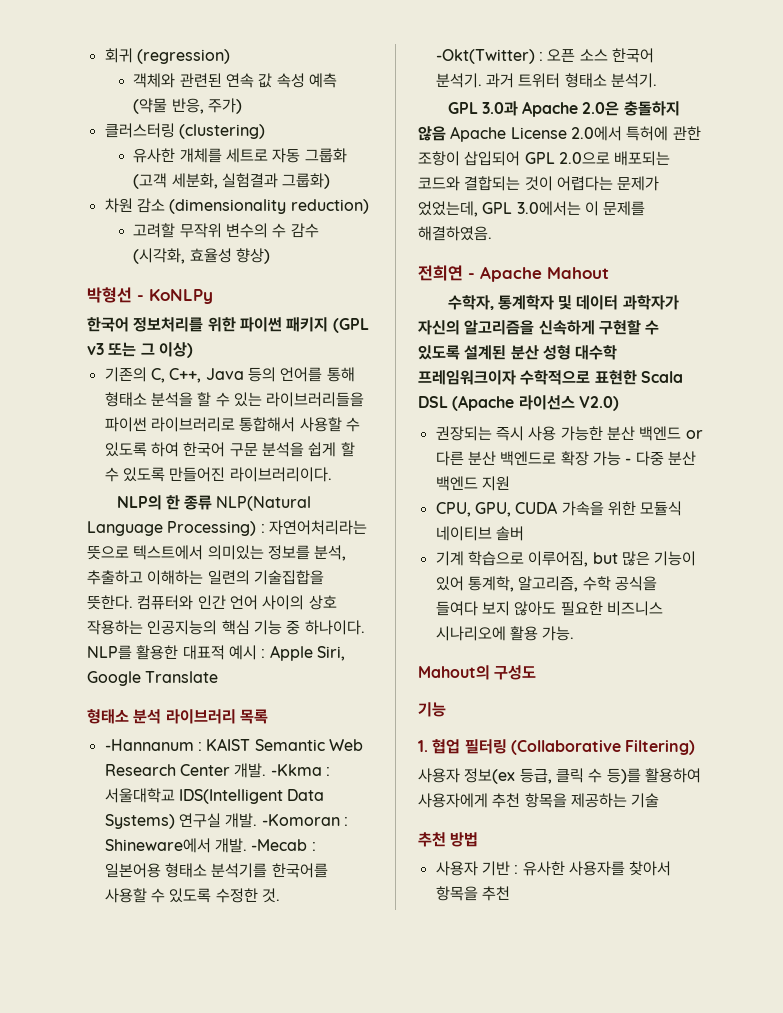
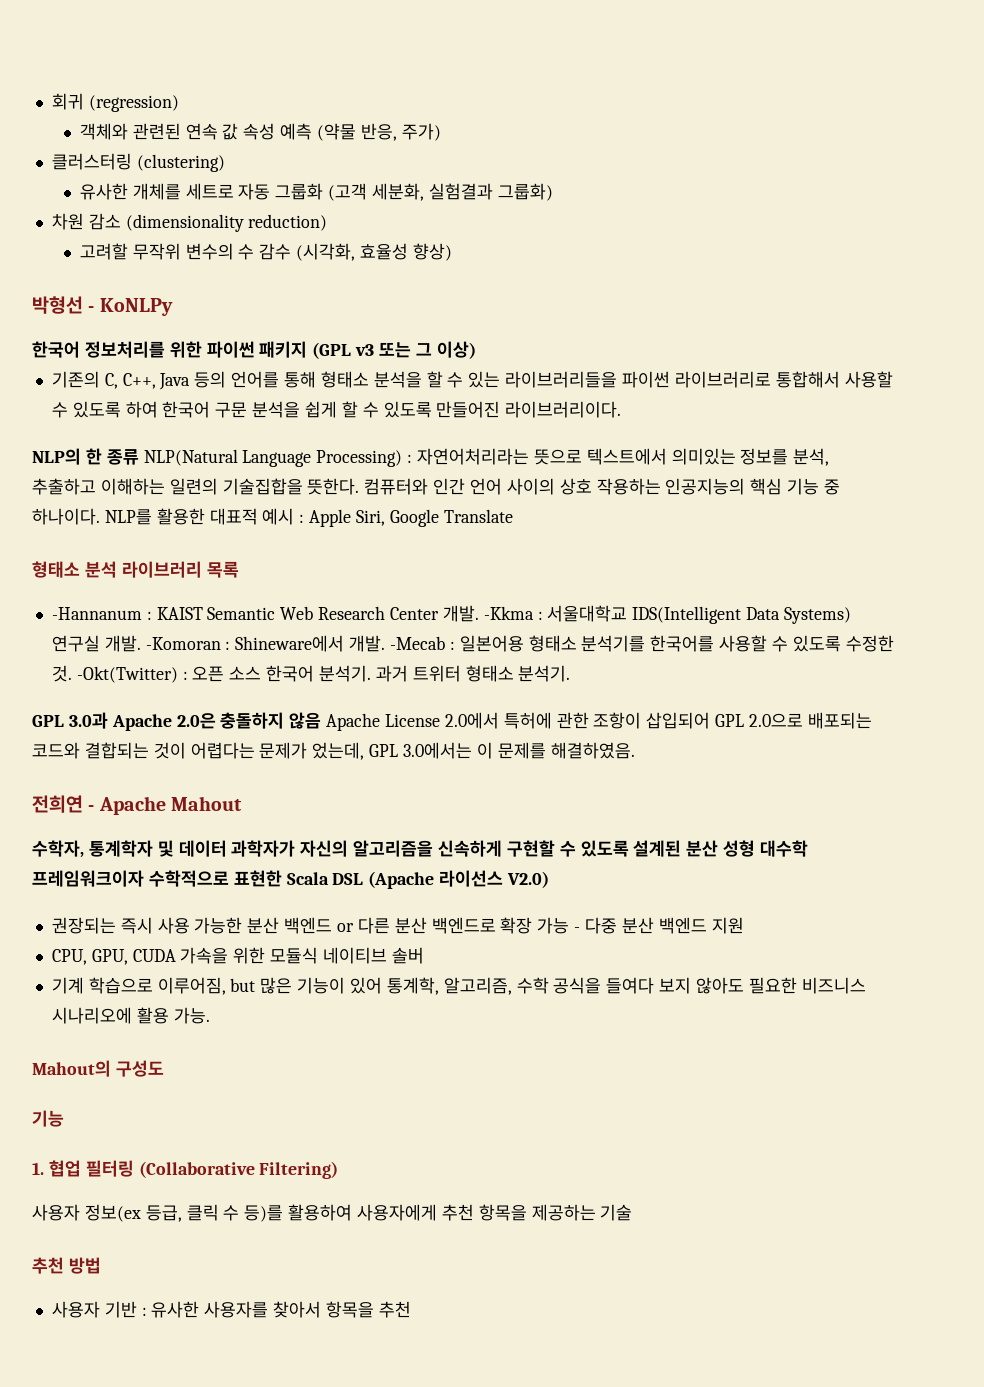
[418,201,478,217] 었었는데, -> [312,742,365,760] 었는데,

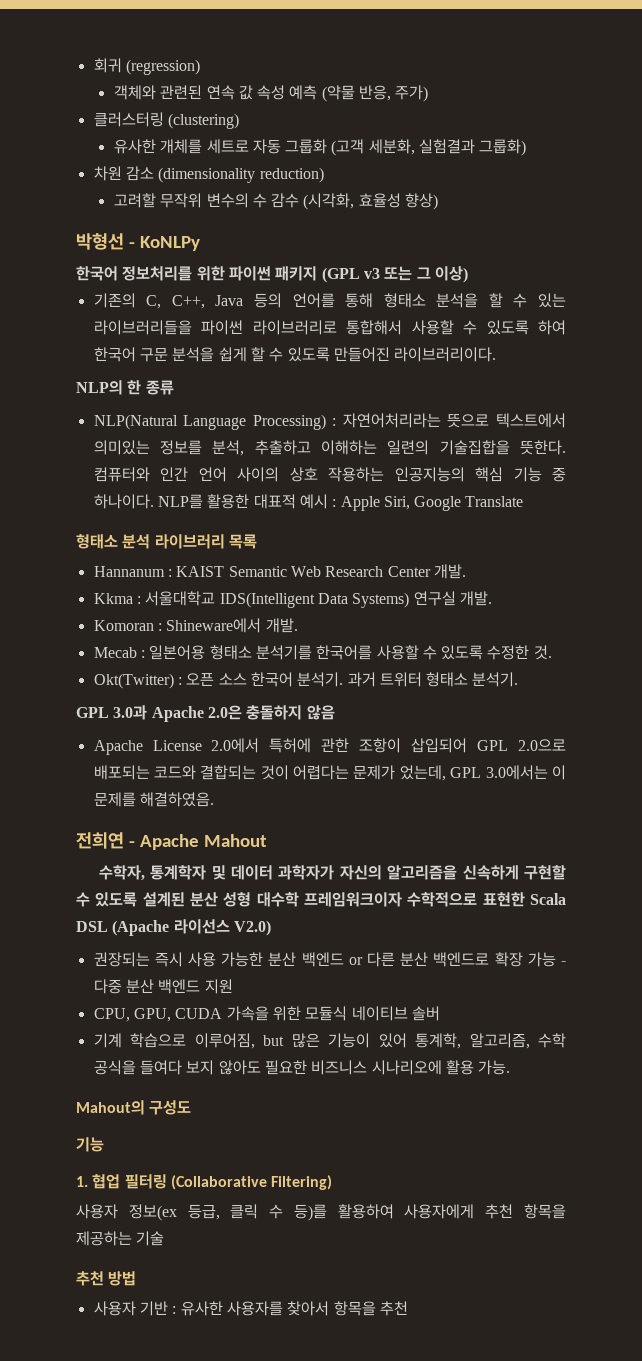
(139, 457) none -> (174, 387) //
[51,607,142,620] -Hannanum -> [93,566,165,577] Hannanum
[483,606,534,620] -Kkma -> [93,593,133,604] // Kkma
[145,637,221,650] -Komoran -> [93,620,154,631] // Komoran
[389,636,445,650] -Mecab -> [93,647,137,658] // Mecab
[76,666,178,683] -Okt(Twitter) -> [93,673,174,689] // Okt(Twitter)
(322, 720) none -> (335, 712) //

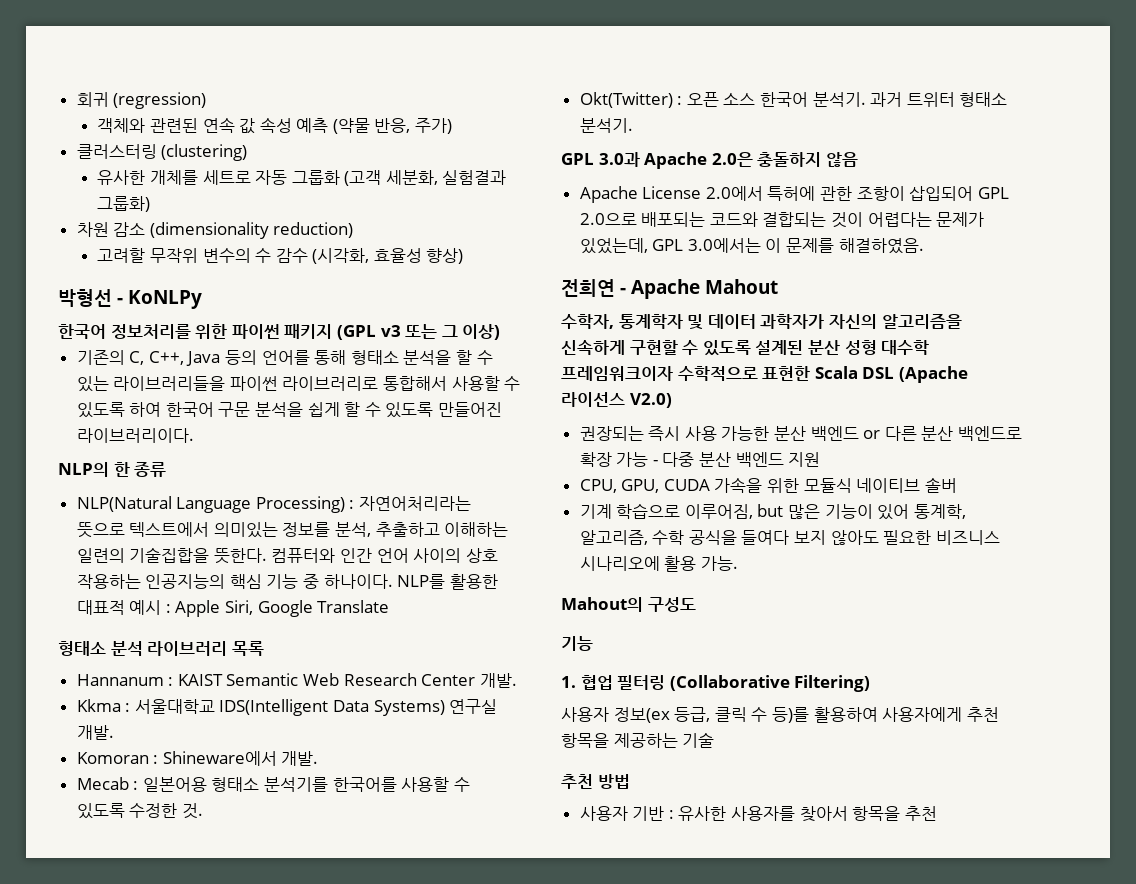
[399,765,446,781] 었는데, -> [579,238,648,254] 있었는데,

